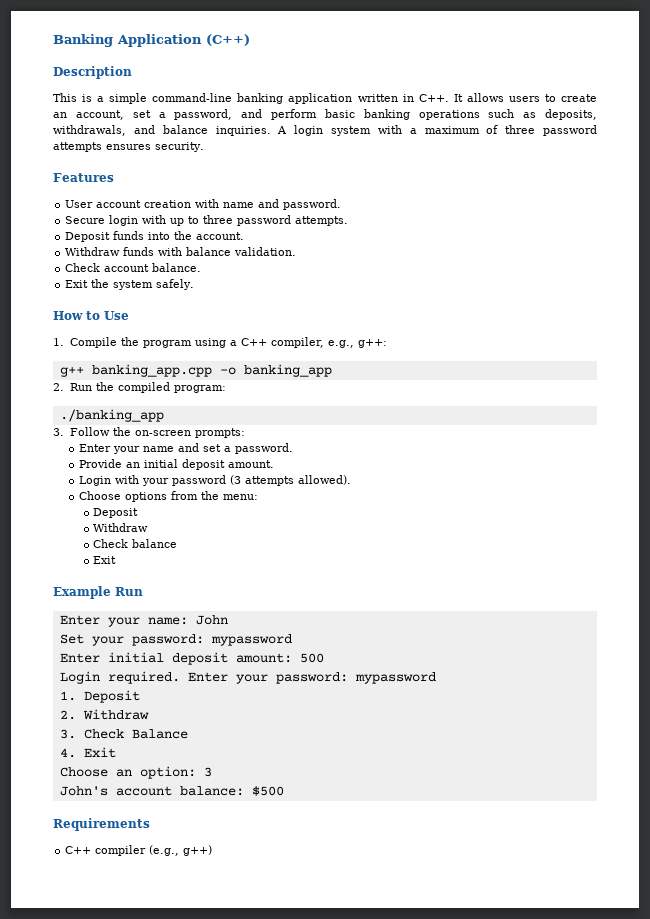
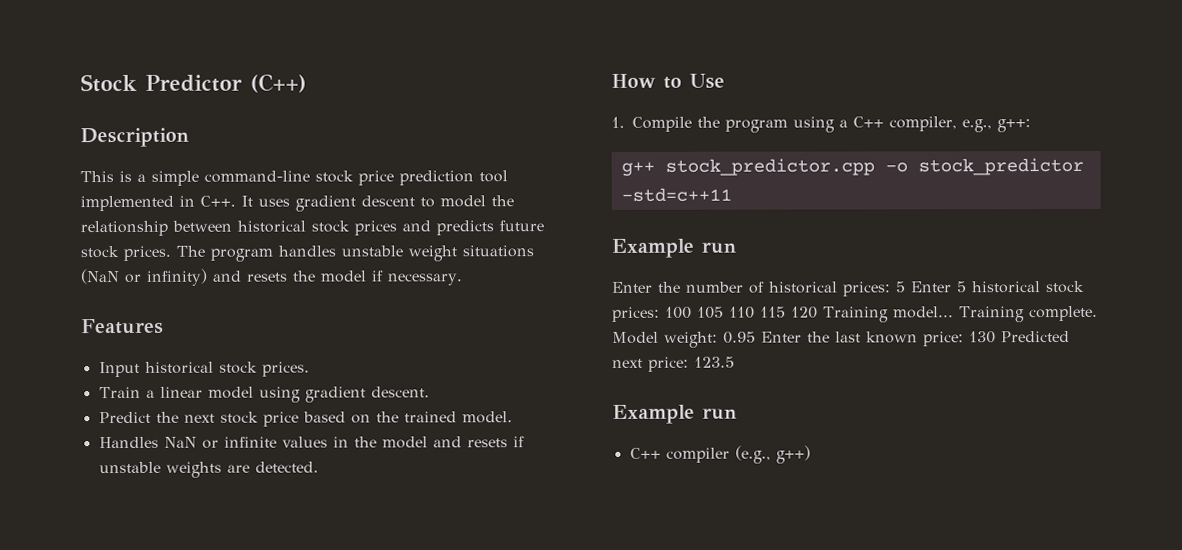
[53,34,202,47] Banking Application -> [80,73,242,93] Stock Predictor
[237,93,597,104] [53,109,597,120] [53,125,597,136] [53,142,204,152] [53,173,114,182] [65,199,342,210] [65,215,349,226] [65,231,245,242] [65,247,297,256] [65,263,202,272] [65,279,195,290] banking application written in C++. It allows users to create an account, set a password, and perform basic banking operations such as deposits, withdrawals, and balance inquiries. A login system with a maximum of three password attempts ensures security. // Features // User account creation with name and password. // Secure login with up to three password attempts. // Deposit funds into the account. // Withdraw funds with balance validation. // Check account balance. // Exit the system safely. -> [315,170,508,186] [80,195,514,212] [80,220,544,237] [80,245,534,262] [80,268,463,286] [81,318,164,335] [98,361,310,378] [98,386,430,403] [98,411,513,427] [98,436,525,449] [98,461,319,478] stock price prediction tool implemented in C++. It uses gradient descent to model the relationship between historical stock prices and predicts future stock prices. The program handles unstable weight situations (NaN or infinity) and resets the model if necessary. // Features // Input historical stock prices. // Train a linear model using gradient descent. // Predict the next stock price based on the trained model. // Handles NaN or infinite values in the model and resets if unstable weights are detected.
[91,364,332,377] [53,382,226,393] [59,409,164,422] [53,427,245,438] [79,443,294,454] [79,459,275,470] [79,475,352,486] [79,491,259,502] [93,508,139,518] [93,523,149,532] [93,539,178,548] [93,556,117,564] [53,586,143,599] [59,615,228,627] [59,634,292,646] [59,652,324,665] [59,671,436,684] [59,690,140,703] [59,709,149,720] [59,729,188,739] [59,747,116,758] [59,766,212,779] [59,786,284,796] [53,818,150,831] banking_app.cpp -o banking_app // 2. Run the compiled program: // ./banking_app // 3. Follow the on-screen prompts: // Enter your name and set a password. // Provide an initial deposit amount. // Login with your password (3 attempts allowed). // Choose options from the menu: // Deposit // Withdraw // Check balance // Exit // Example Run // Enter your name: John // Set your password: mypassword // Enter initial deposit amount: 500 // Login required. Enter your password: mypassword // 1. Deposit // 2. Withdraw // 3. Check Balance // 4. Exit // Choose an option: 3 // John's account balance: $500 // Requirements -> [664,157,1084,176] [620,187,732,202] [611,238,736,258] [612,280,1085,297] [612,305,1098,323] [612,330,1070,348] [612,356,735,372] [612,404,737,424] stock_predictor.cpp -o stock_predictor -std=c++11 // Example run // Enter the number of historical prices: 5 Enter 5 historical stock prices: 100 105 110 115 120 Training model... Training complete. Model weight: 0.95 Enter the last known price: 130 Predicted next price: 123.5 // Example run

